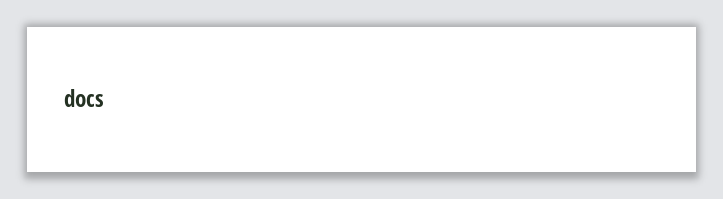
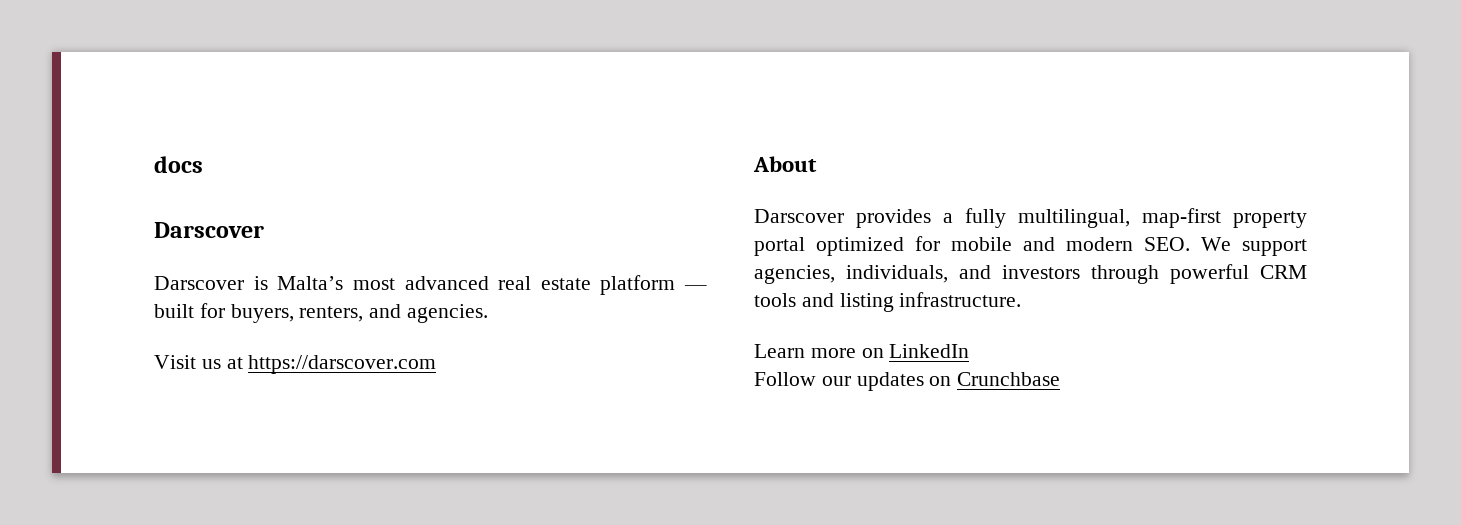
(104, 98) none -> [154,222,264,238] [154,275,707,295] [154,303,489,323] [154,355,437,374] [753,156,817,172] [754,208,1307,228] [754,236,1307,256] [754,264,1307,284] [754,292,1022,312] [754,344,970,358] [754,372,1061,391] // Darscover // Darscover is Malta’s most advanced real estate platform — built for buyers, renters, and agencies. // Visit us at https://darscover.com // About // Darscover provides a fully multilingual, map-first property portal optimized for mobile and modern SEO. We support agencies, individuals, and investors through powerful CRM tools and listing infrastructure. // Learn more on LinkedIn // Follow our updates on Crunchbase

